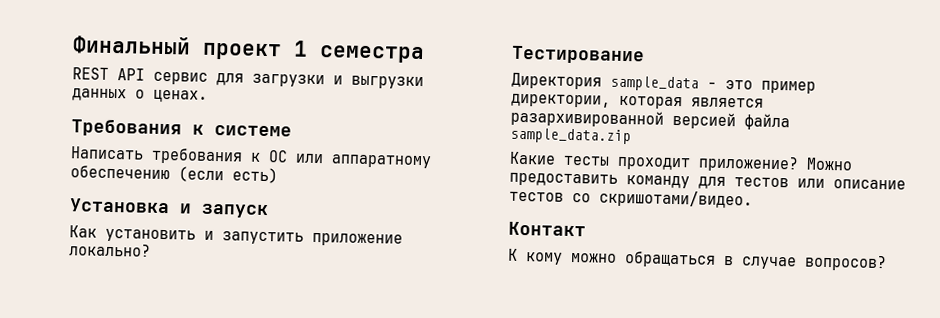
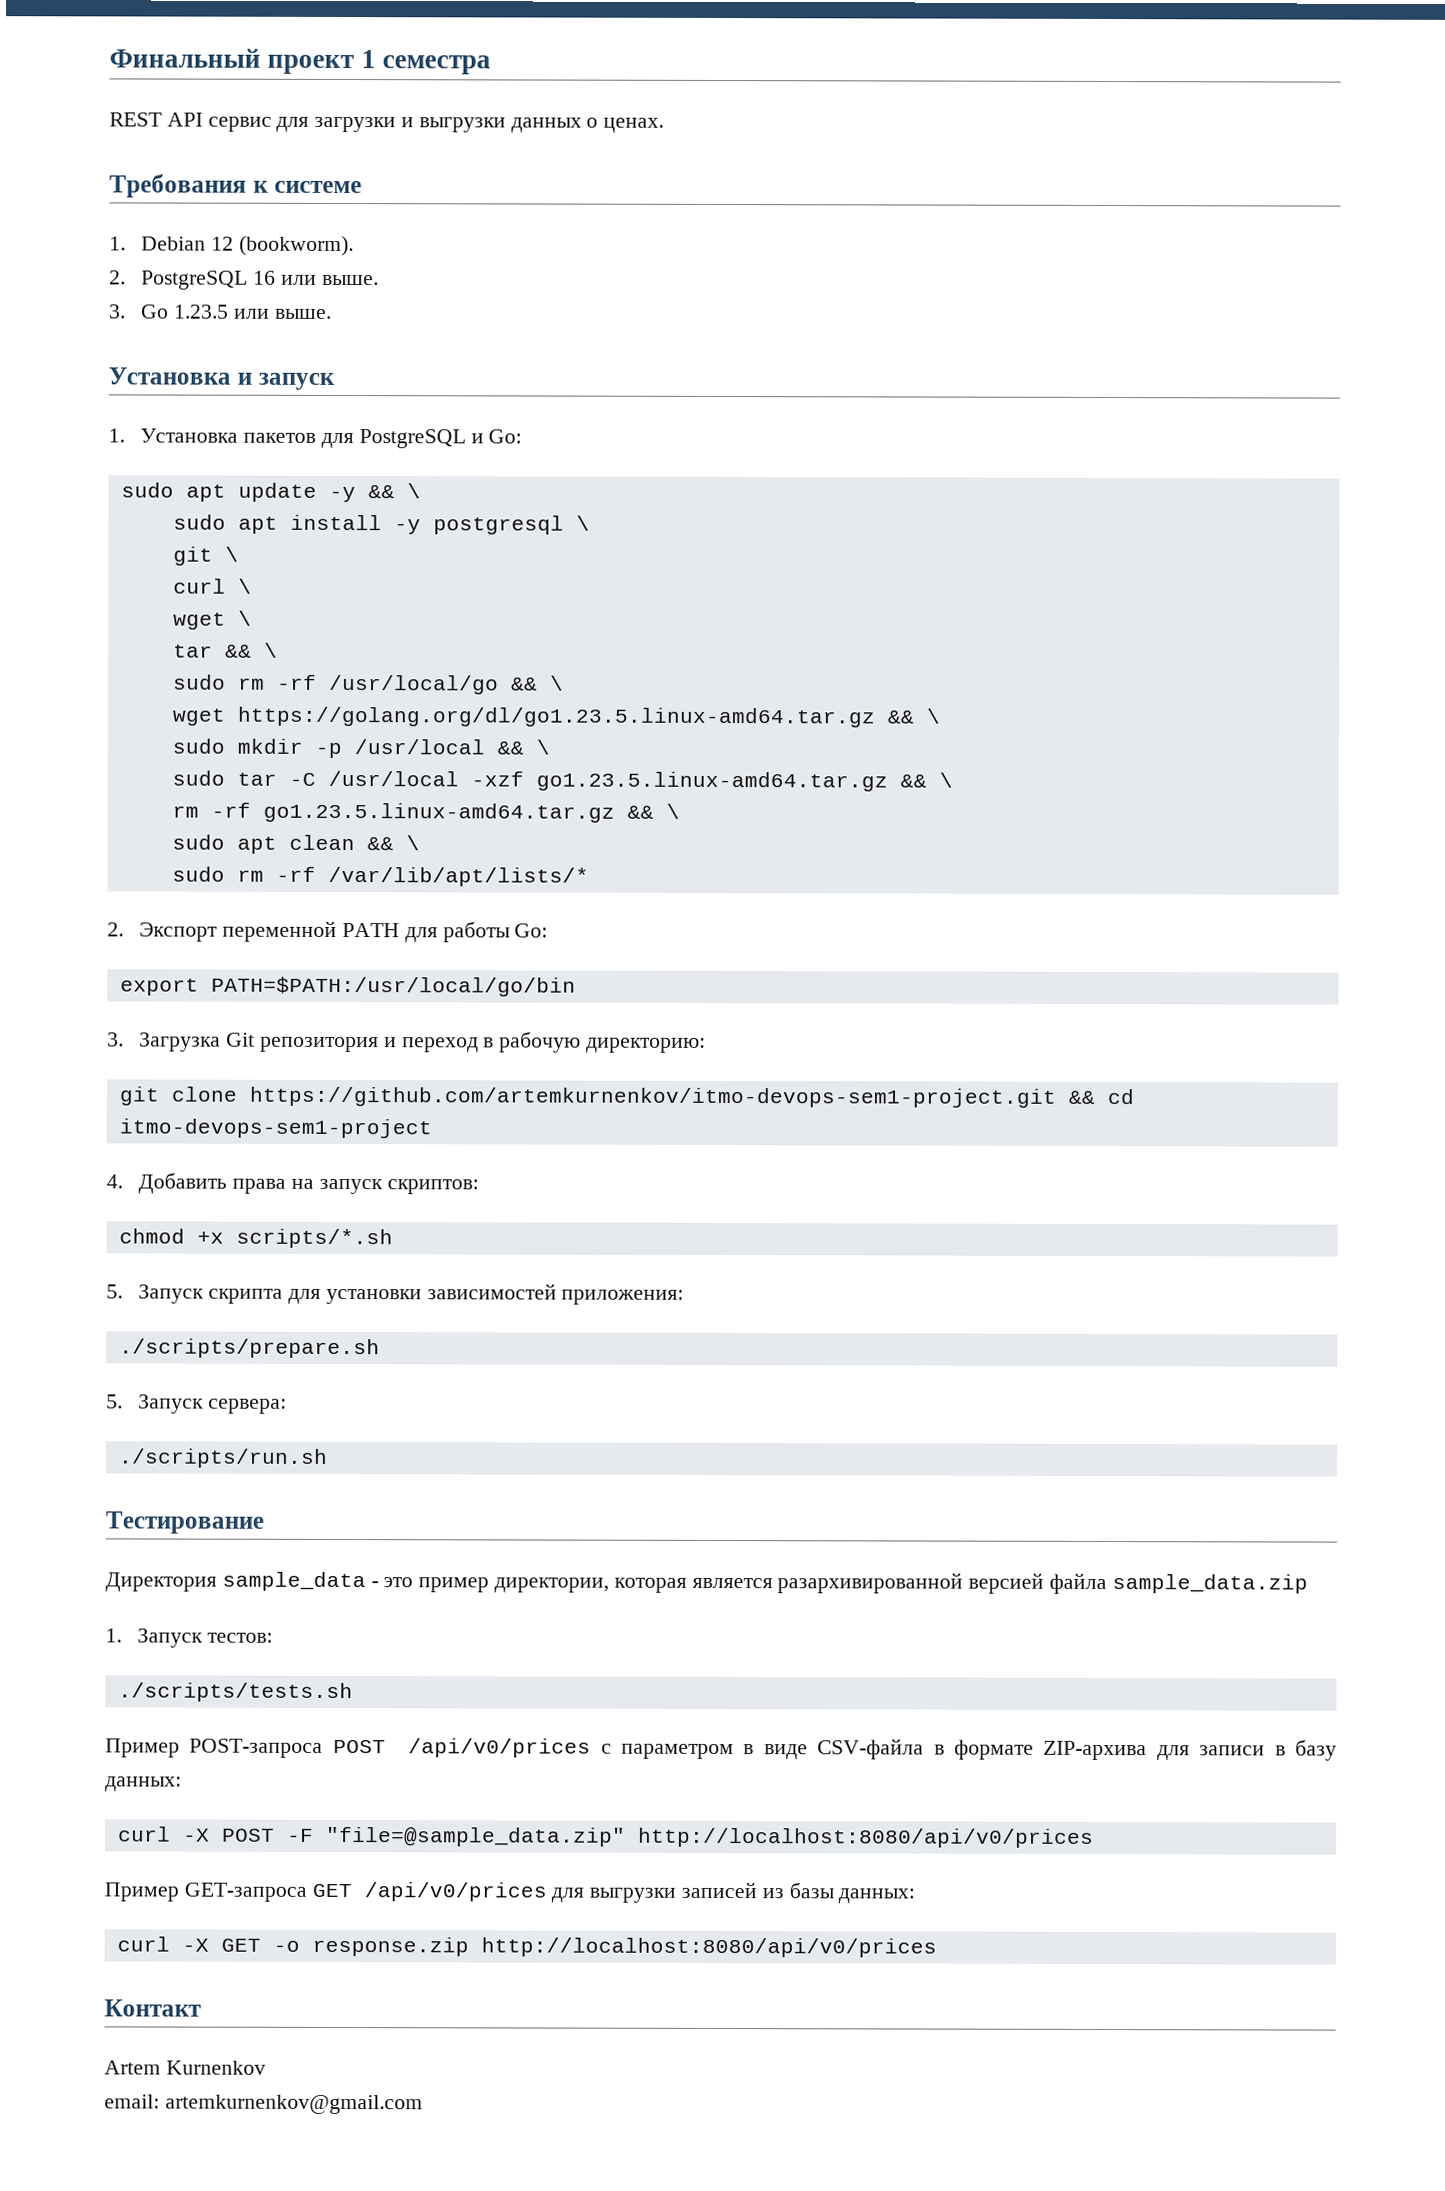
[70,146,432,169] [70,165,278,184] [69,198,269,219] [69,225,403,247] [69,243,151,257] Написать требования к ОС или аппаратному обеспечению (если есть) // Установка и запуск // Как установить и запустить приложение локально? -> [109,235,355,257] [109,270,379,290] [109,304,332,319] [108,367,335,390] [108,428,523,449] [120,482,421,503] [172,514,590,535] [172,546,239,566] [172,578,252,594] [172,610,252,630] [172,642,278,658] [172,674,564,695] [171,706,941,728] [171,738,550,759] [171,770,953,792] [171,802,680,823] [171,834,420,854] [171,866,589,887] [107,920,549,943] [119,976,576,997] [107,1031,707,1053] [118,1086,1135,1108] [118,1118,432,1139] [106,1172,479,1195] [118,1228,393,1249] [106,1283,685,1305] [118,1338,380,1359] [106,1394,288,1414] [118,1448,328,1468] 1. Debian 12 (bookworm). // 2. PostgreSQL 16 или выше. // 3. Go 1.23.5 или выше. // Установка и запуск // 1. Установка пакетов для PostgreSQL и Go: // sudo apt update -y && \ // sudo apt install -y postgresql \ // git \ // curl \ // wget \ // tar && \ // sudo rm -rf /usr/local/go && \ // wget https://golang.org/dl/go1.23.5.linux-amd64.tar.gz && \ // sudo mkdir -p /usr/local && \ // sudo tar -C /usr/local -xzf go1.23.5.linux-amd64.tar.gz && \ // rm -rf go1.23.5.linux-amd64.tar.gz && \ // sudo apt clean && \ // sudo rm -rf /var/lib/apt/lists/* // 2. Экспорт переменной PATH для работы Go: // export PATH=$PATH:/usr/local/go/bin // 3. Загрузка Git репозитория и переход в рабочую директорию: // git clone https://github.com/artemkurnenkov/itmo-devops-sem1-project.git && cd itmo-devops-sem1-project // 4. Добавить права на запуск скриптов: // chmod +x scripts/*.sh // 5. Запуск скрипта для установки зависимостей приложения: // ./scripts/prepare.sh // 5. Запуск сервера: // ./scripts/run.sh
[509,151,853,173] [509,172,906,190] [509,189,753,209] [508,221,586,237] [508,248,887,272] Какие тесты проходит приложение? Можно предоставить команду для тестов или описание тестов со скришотами/видео. // Контакт // К кому можно обращаться в случае вопросов? -> [105,1628,274,1648] [117,1682,353,1703] [105,1738,1337,1761] [105,1776,182,1792] [117,1826,1094,1848] [104,1881,916,1904] [116,1936,937,1958] [104,1999,201,2017] [104,2060,266,2075] [104,2094,423,2115] 1. Запуск тестов: // ./scripts/tests.sh // Пример POST-запроса POST /api/v0/prices c параметром в виде CSV-файла в формате ZIP-архива для записи в базу данных: // curl -X POST -F "file=@sample_data.zip" http://localhost:8080/api/v0/prices // Пример GET-запроса GET /api/v0/prices для выгрузки записей из базы данных: // curl -X GET -o response.zip http://localhost:8080/api/v0/prices // Контакт // Artem Kurnenkov // email: artemkurnenkov@gmail.com

